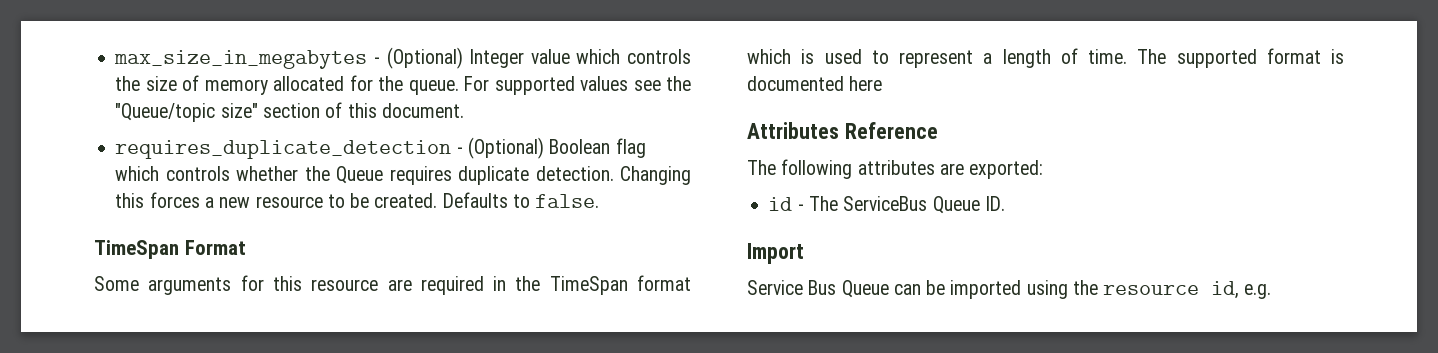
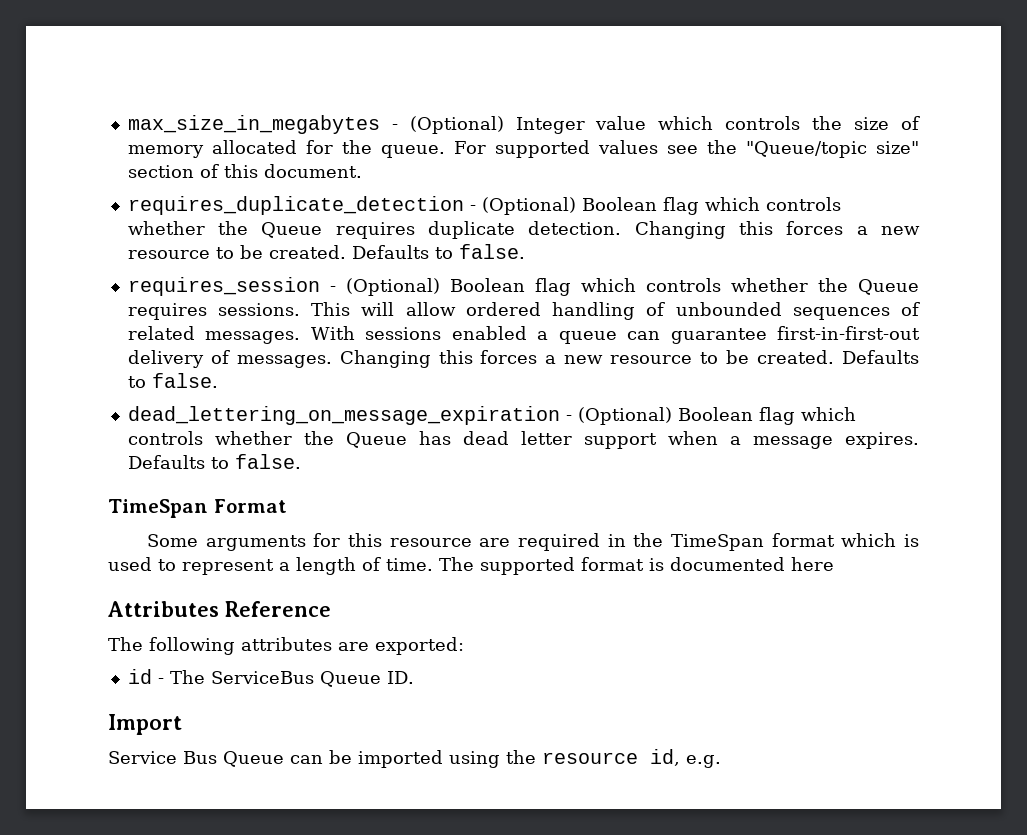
(600, 201) none -> [127,277,920,296] [127,302,921,320] [127,326,921,344] [127,350,920,368] [127,373,218,388] [127,406,856,425] [127,431,919,449] [127,454,301,469] // requires_session - (Optional) Boolean flag which controls whether the Queue requires sessions. This will allow ordered handling of unbounded sequences of related messages. With sessions enabled a queue can guarantee first-in-first-out delivery of messages. Changing this forces a new resource to be created. Defaults to false. // dead_lettering_on_message_expiration - (Optional) Boolean flag which controls whether the Queue has dead letter support when a message expires. Defaults to false.

